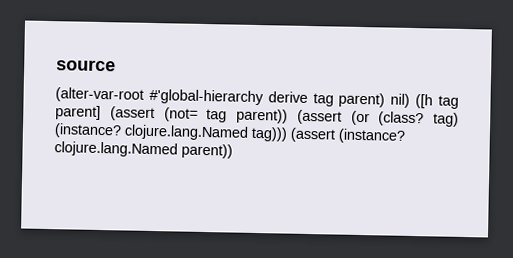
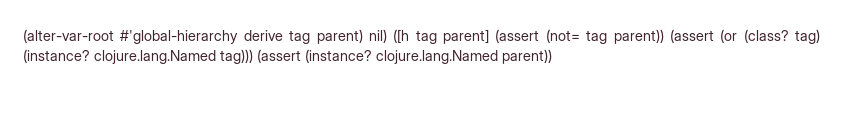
[56,59,116,72] source // -> (23, 36) none

